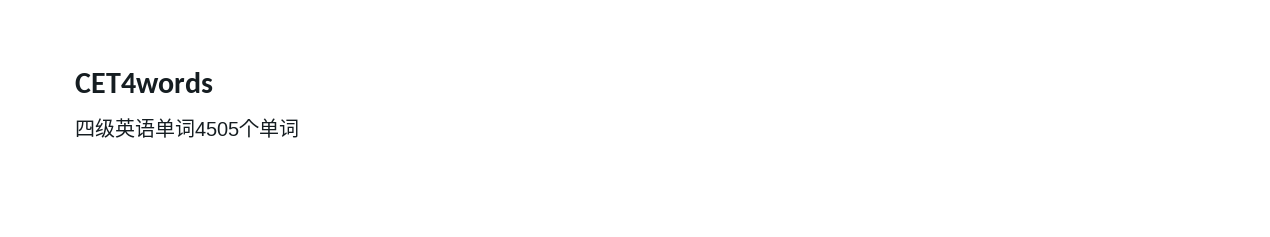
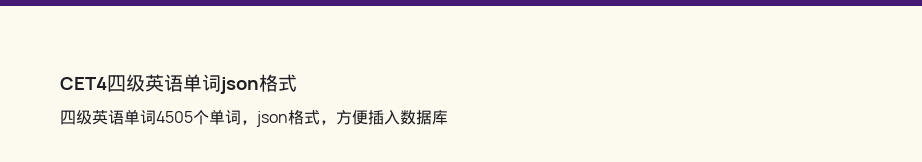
[75,72,213,93] CET4words -> [60,74,297,94] CET4四级英语单词json格式
(299, 128) none -> [241,110,448,127] ，json格式，方便插入数据库

